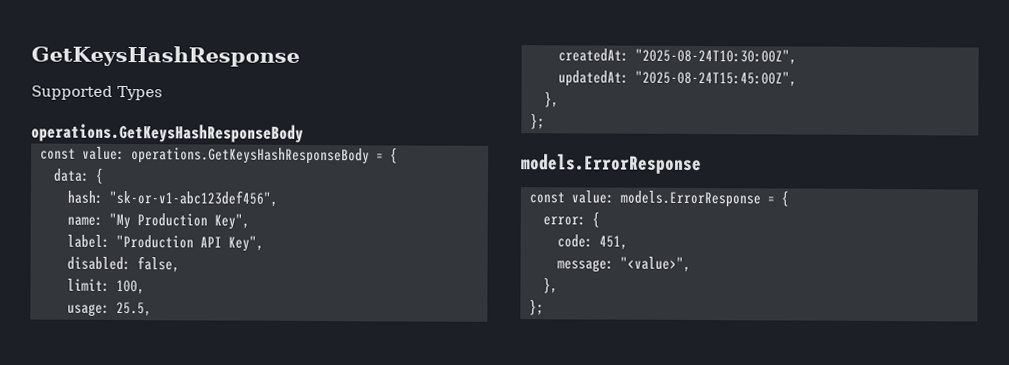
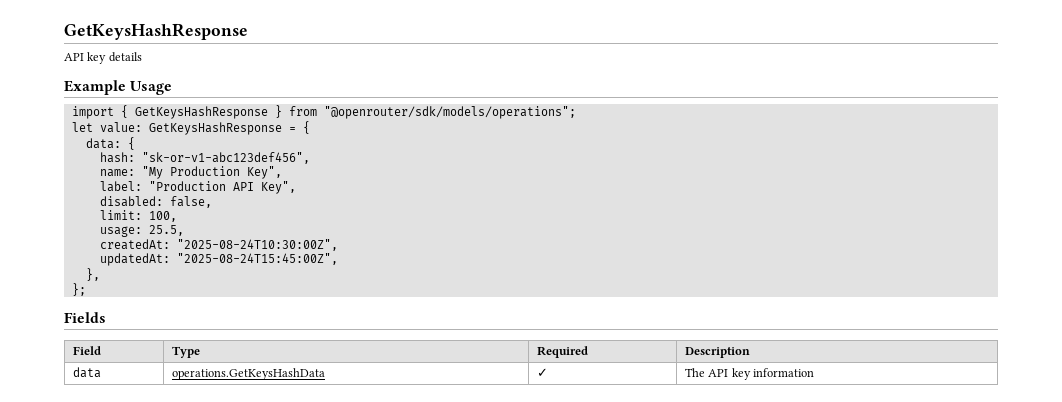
[31,85,163,101] [31,123,304,143] [39,146,370,165] Supported Types // operations.GetKeysHashResponseBody // const value: operations.GetKeysHashResponseBody -> [64,52,142,64] [64,80,173,95] [71,105,576,119] [71,122,282,135] API key details // Example Usage // import { GetKeysHashResponse } from "@openrouter/sdk/models/operations"; // let value: GetKeysHashResponse
[521,153,702,175] [528,190,789,208] [542,211,600,228] [556,234,628,250] [556,256,691,273] [542,277,558,294] [528,299,544,316] models.ErrorResponse // const value: models.ErrorResponse = { // error: { // code: 451, // message: "<value>", // }, // }; -> [64,312,106,323] [72,346,101,355] [171,346,200,358] [536,346,588,358] [684,347,750,358] [72,367,101,378] [171,368,325,380] [536,368,548,377] [684,368,815,380] Fields // Field | Type | Required | Description // data | operations.GetKeysHashData | ✓ | The API key information

